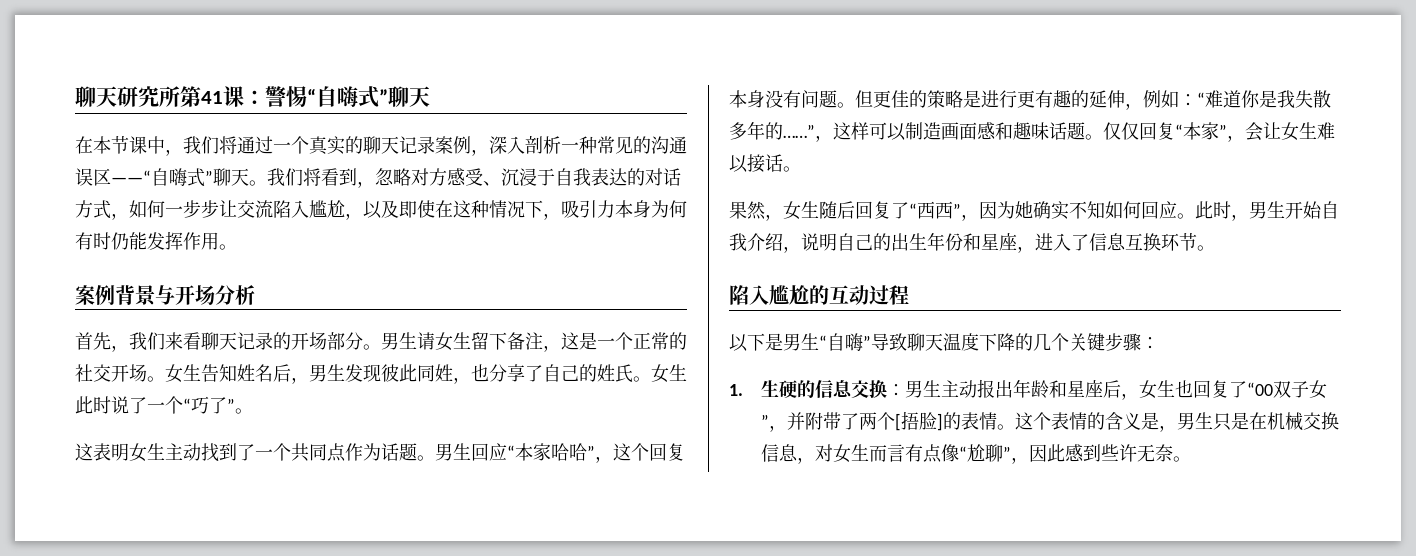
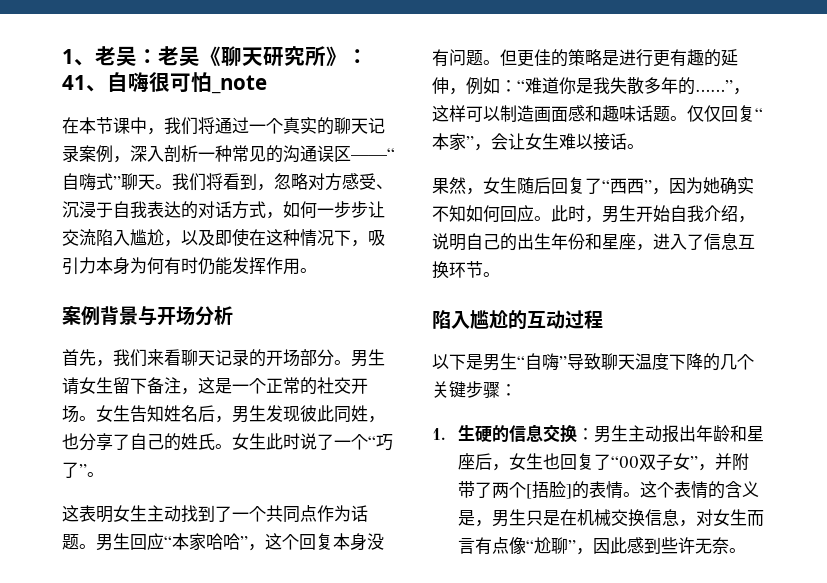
[75,86,430,108] 聊天研究所第41课：警惕“自嗨式”聊天 -> [62,46,368,66] [62,72,267,94] 1、老吴：老吴《聊天研究所》：41、自嗨很可怕_note

